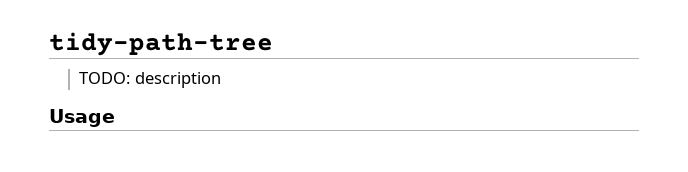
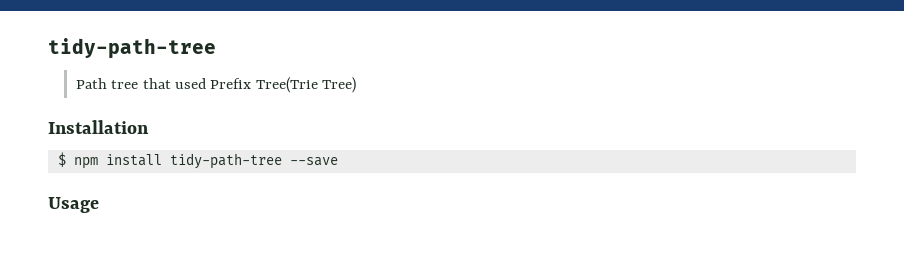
[79,72,221,88] TODO: description -> [75,77,357,93] [48,120,149,134] [57,152,338,169] Path tree that used Prefix Tree(Trie Tree) // Installation // $ npm install tidy-path-tree --save

